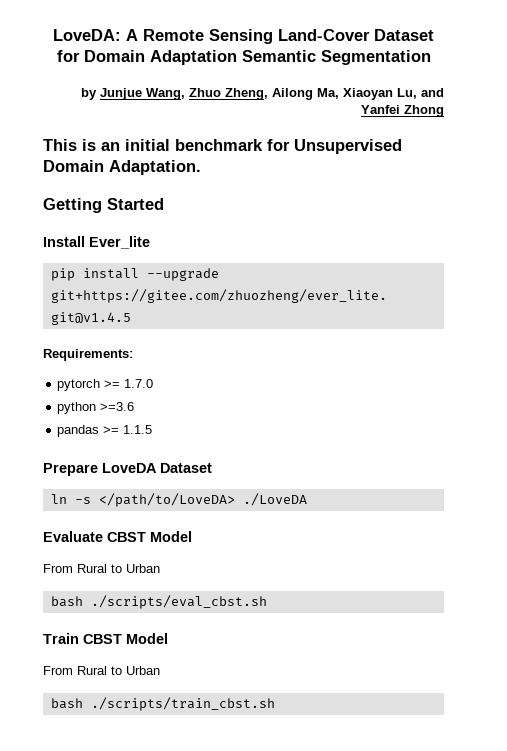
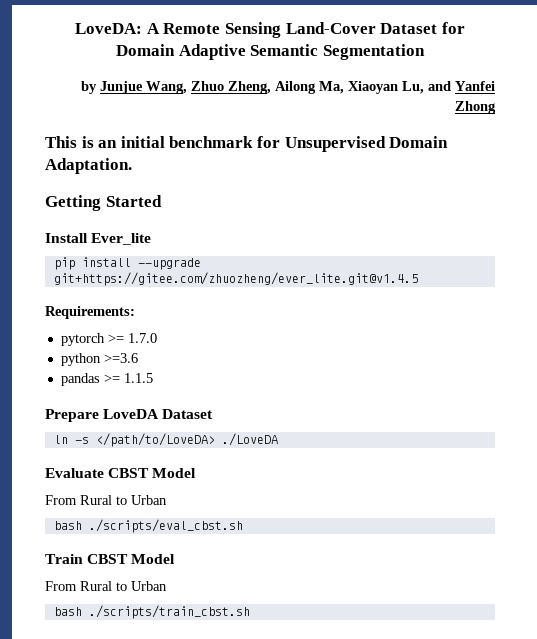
[149,50,237,65] Adaptation -> [178,44,246,60] Adaptive

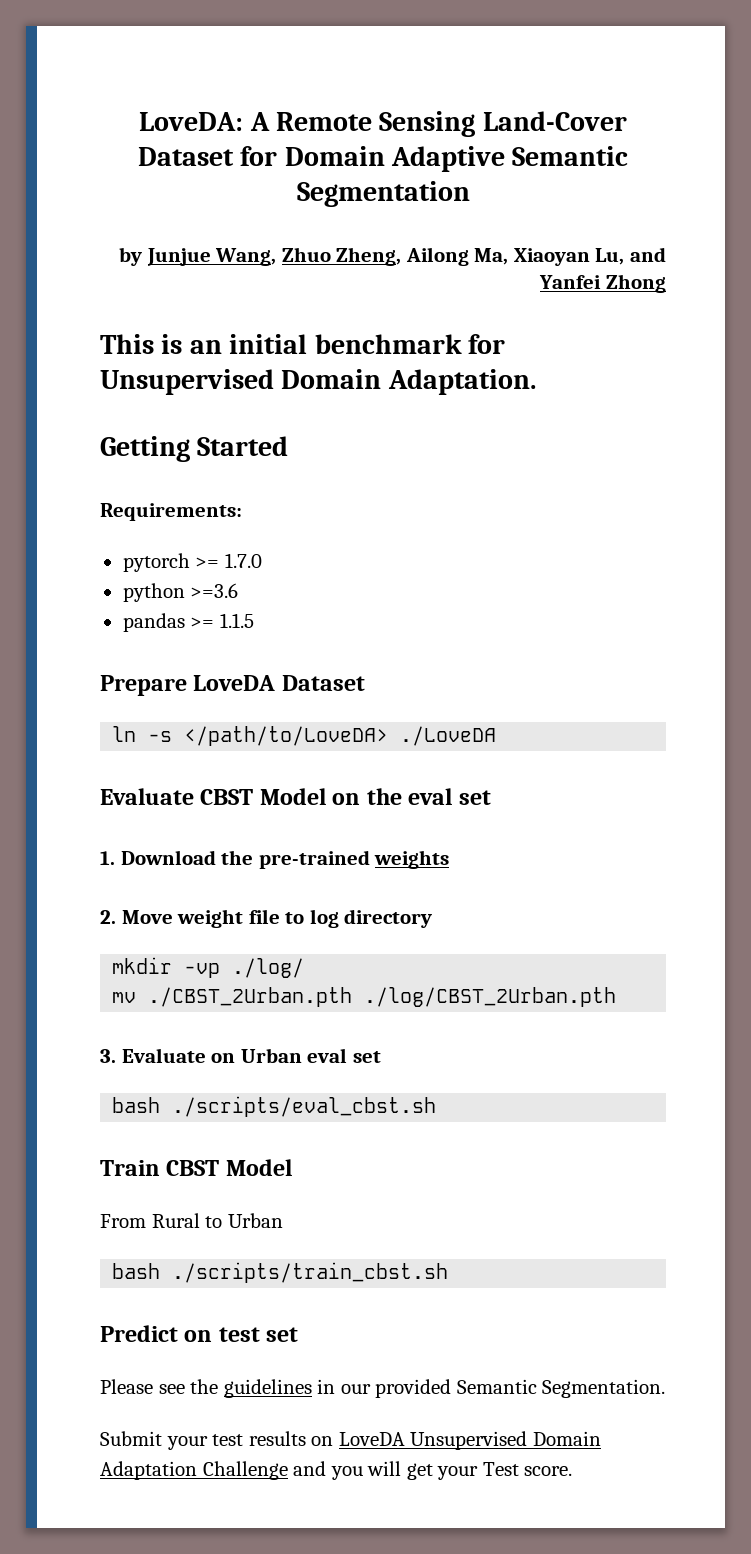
[45,233,152,245] [53,257,201,270] [53,272,418,286] // Install Ever_lite // pip install --upgrade git+https://gitee.com/zhuozheng/ever_lite.git@v1.4.5 -> (289, 446) none
[45,495,167,505] // From Rural to Urban -> [332,788,491,805] [100,850,450,869] [100,909,433,928] [112,957,305,978] [112,987,617,1007] [100,1048,381,1063] on the eval set // 1. Download the pre-trained weights // 2. Move weight file to log directory // mkdir -vp ./log/ // mv ./CBST_2Urban.pth ./log/CBST_2Urban.pth // 3. Evaluate on Urban eval set
(250, 612) none -> [100,1325,299,1342] [100,1379,666,1398] [100,1431,601,1450] [100,1461,573,1480] // Predict on test set // Please see the guidelines in our provided Semantic Segmentation. // Submit your test results on LoveDA Unsupervised Domain Adaptation Challenge and you will get your Test score.

